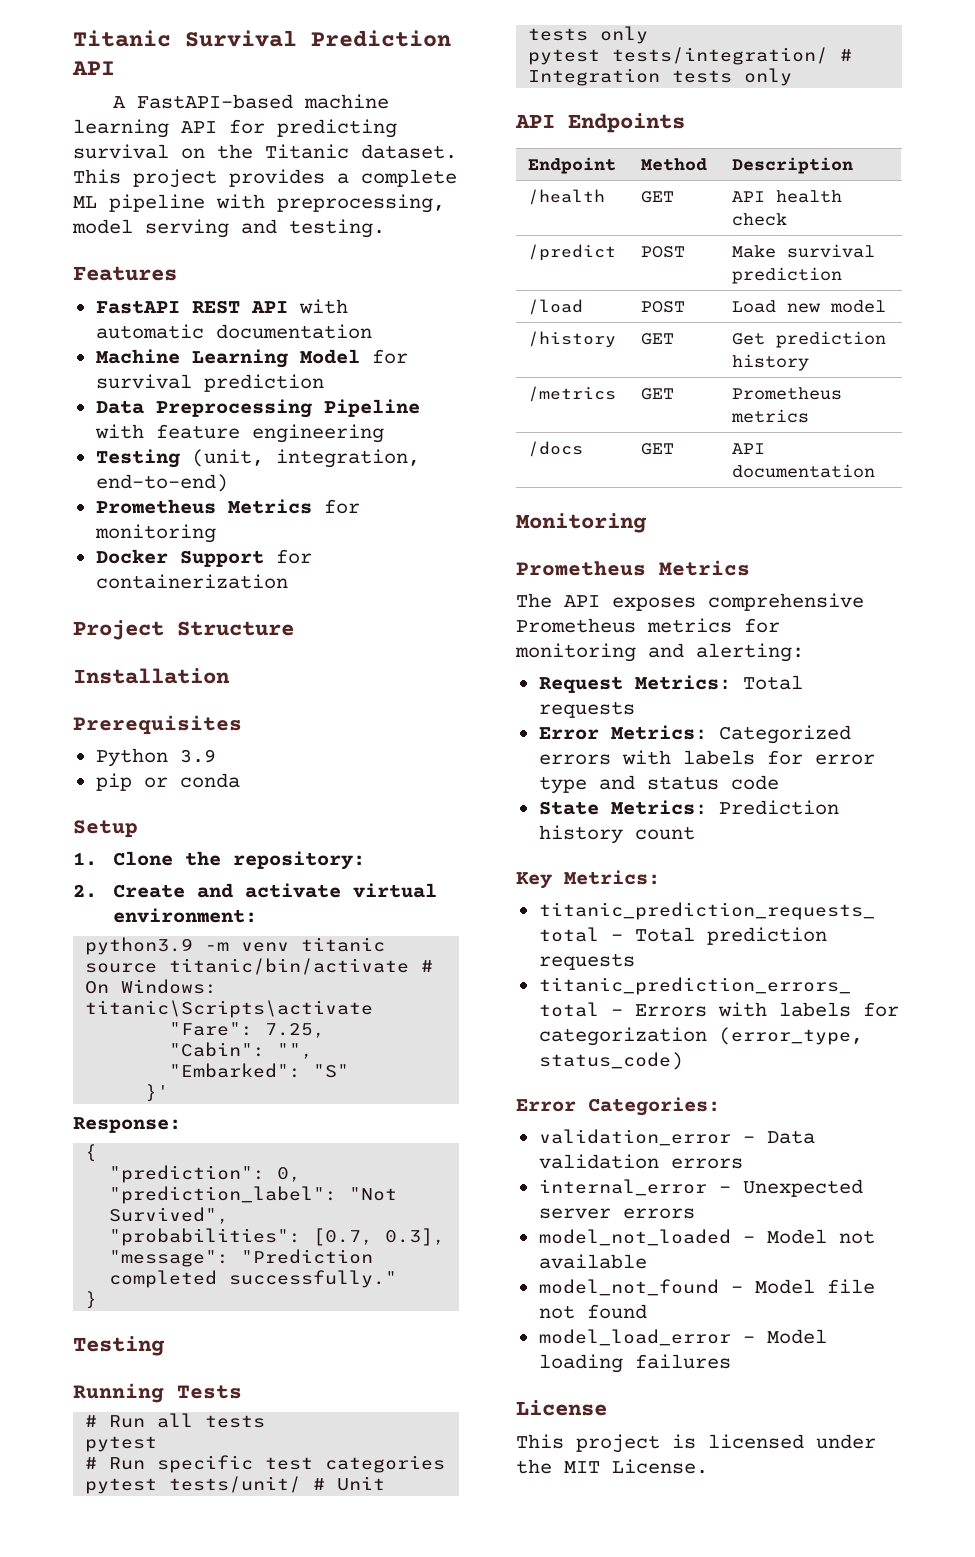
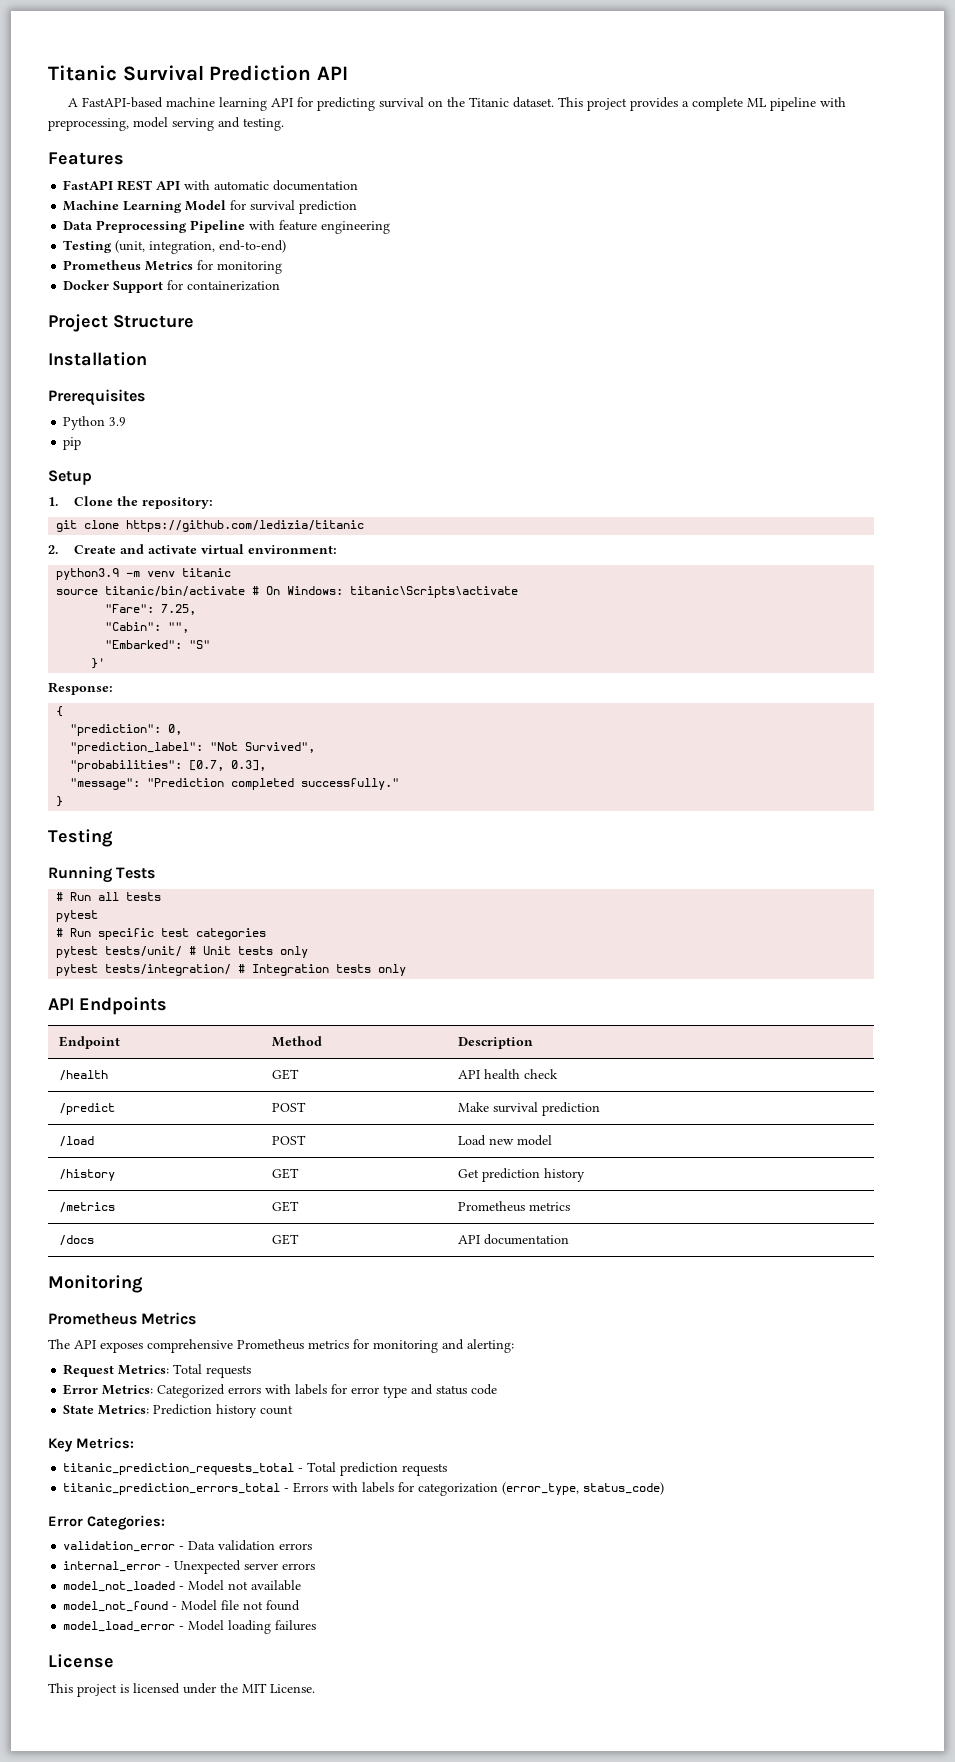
[143,773,240,788] or conda -> (82, 443) none
(366, 860) none -> [56,520,365,532] // git clone https://github.com/ledizia/titanic

